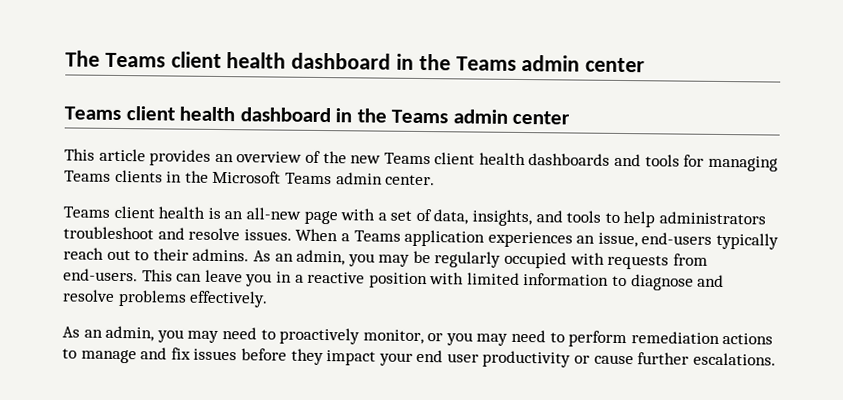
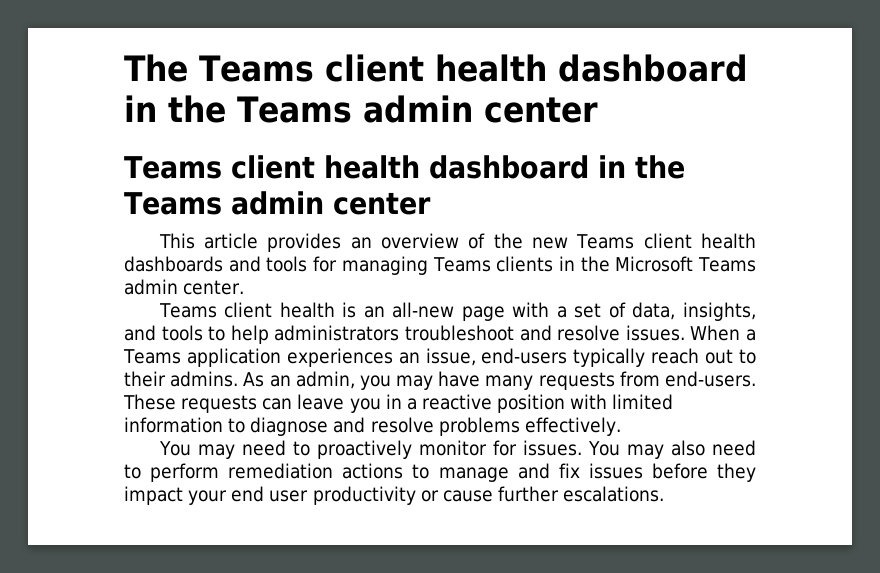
[412,250,605,269] be regularly occupied with -> [438,371,534,390] have many
[141,269,173,282] This -> [123,394,258,413] These requests
[62,325,509,346] As an admin, you may need to proactively monitor, or you may -> [158,440,705,459] You may need to proactively monitor for issues. You may also

